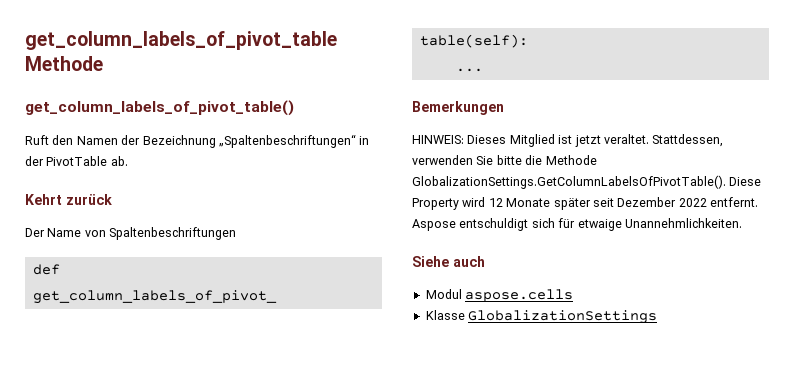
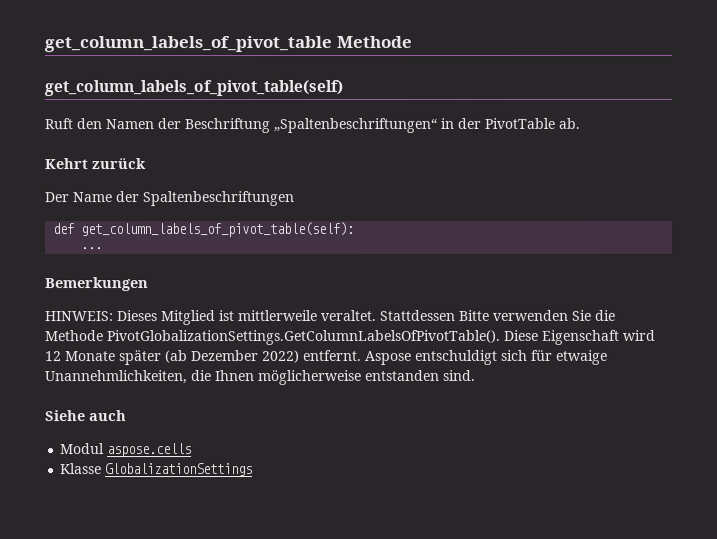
[25,100,294,116] get_column_labels_of_pivot_table() -> [44,80,343,97] get_column_labels_of_pivot_table(self)
[142,135,216,148] Bezeichnung -> [184,118,270,134] Beschriftung
[84,230,106,237] von -> [115,191,139,203] der
[574,134,724,147] jetzt veraltet. Stattdessen, -> [238,309,490,322] mittlerweile veraltet. Stattdessen Bitte
[496,155,522,165] bitte -> (592, 315) none
[412,175,762,189] [412,198,459,210] GlobalizationSettings.GetColumnLabelsOfPivotTable(). Diese Property -> [107,329,620,346] PivotGlobalizationSettings.GetColumnLabelsOfPivotTable(). Diese Eigenschaft
[592,197,707,207] seit Dezember 2022 -> [165,350,300,364] (ab Dezember 2022)
[624,218,742,228] Unannehmlichkeiten. -> [45,369,476,386] Unannehmlichkeiten, die Ihnen möglicherweise entstanden sind.

